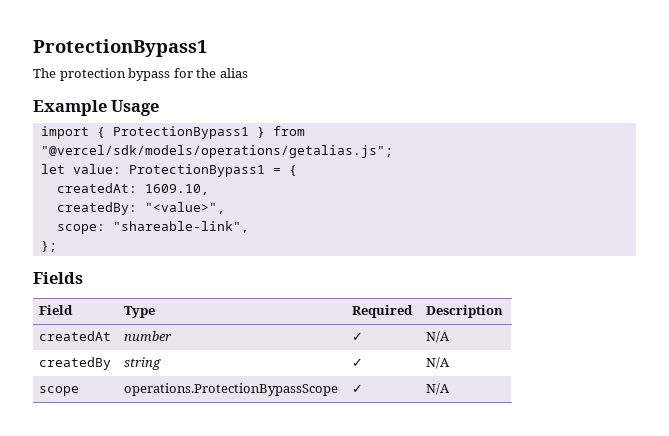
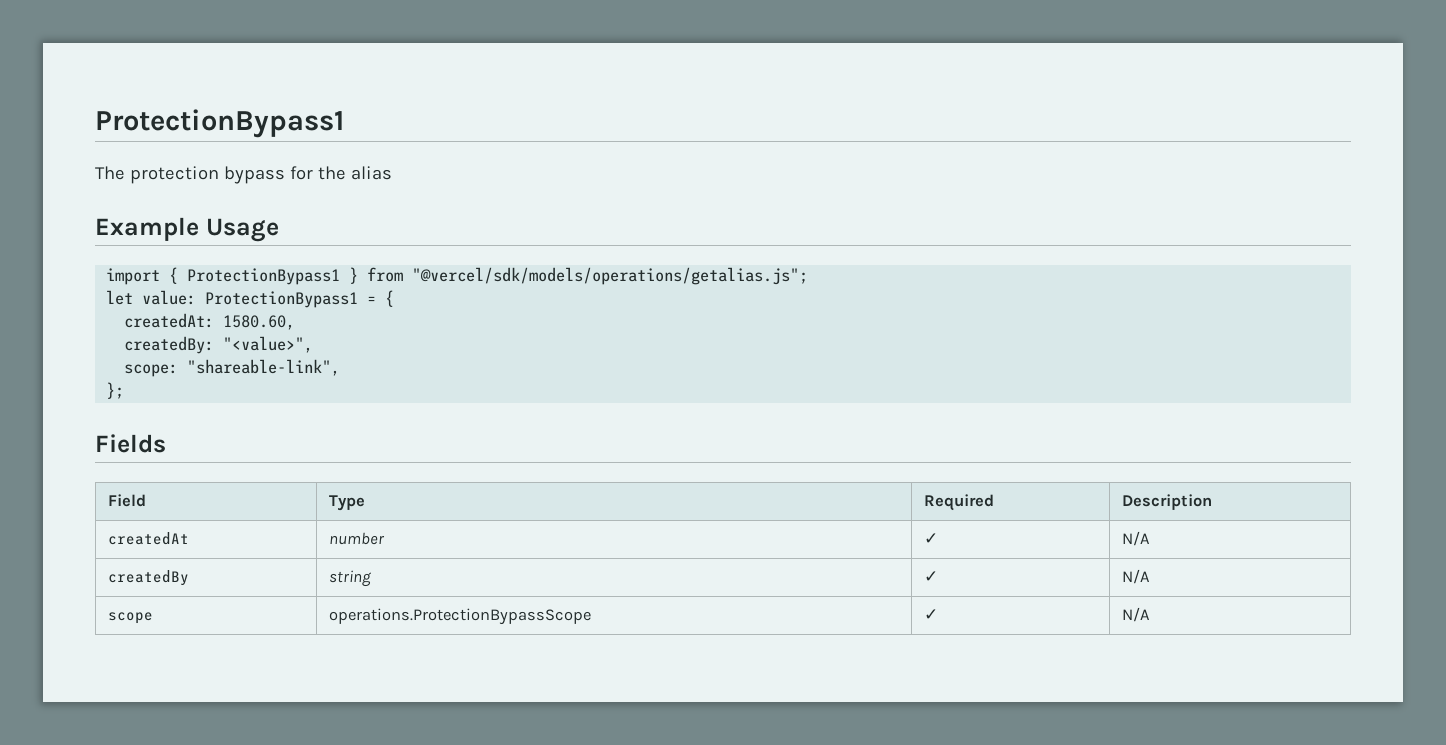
[144,184,209,195] 1609.10, -> [223,315,296,330] 1580.60,

